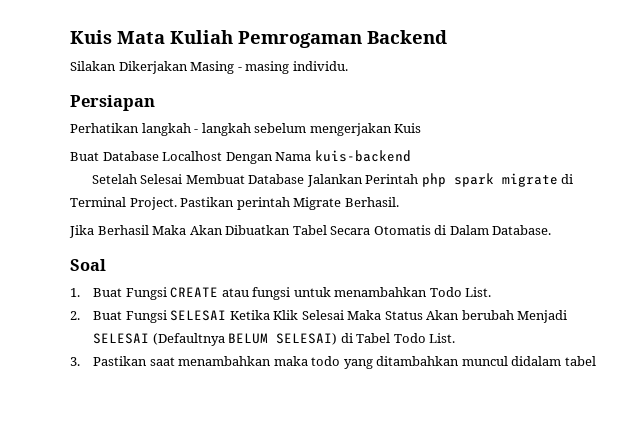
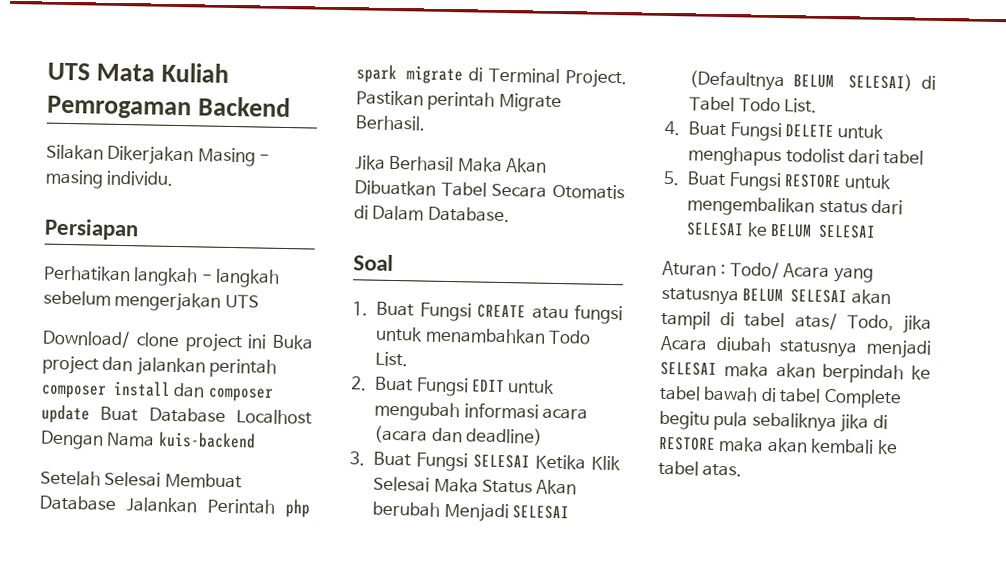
[70,30,112,44] Kuis -> [47,62,90,81] UTS
[394,123,422,133] Kuis // -> [224,293,259,309] [42,329,314,353] [42,355,278,378] [41,380,274,402] [41,404,90,424] UTS // Download/ clone project ini Buka project dan jalankan perintah composer install dan composer update
(167, 316) none -> [472,379,556,394] [374,401,589,422] [374,425,544,446] [349,451,469,472] EDIT untuk mengubah informasi acara (acara dan deadline) // 3. Buat Fungsi
[70,356,596,369] 3. Pastikan saat menambahkan maka todo yang ditambahkan muncul didalam tabel -> [664,120,885,142] [688,146,925,167] [663,170,893,192] [687,196,904,217] [686,222,877,239] [662,260,874,283] [661,287,891,306] [661,310,932,334] [660,335,932,359] [660,361,931,384] [659,385,902,409] [659,410,888,433] [658,436,898,455] [658,460,743,477] 4. Buat Fungsi DELETE untuk menghapus todolist dari tabel // 5. Buat Fungsi RESTORE untuk mengembalikan status dari SELESAI ke BELUM SELESAI // Aturan : Todo/ Acara yang statusnya BELUM SELESAI akan tampil di tabel atas/ Todo, jika Acara diubah statusnya menjadi SELESAI maka akan berpindah ke tabel bawah di tabel Complete begitu pula sebaliknya jika di RESTORE maka akan kembali ke tabel atas.

